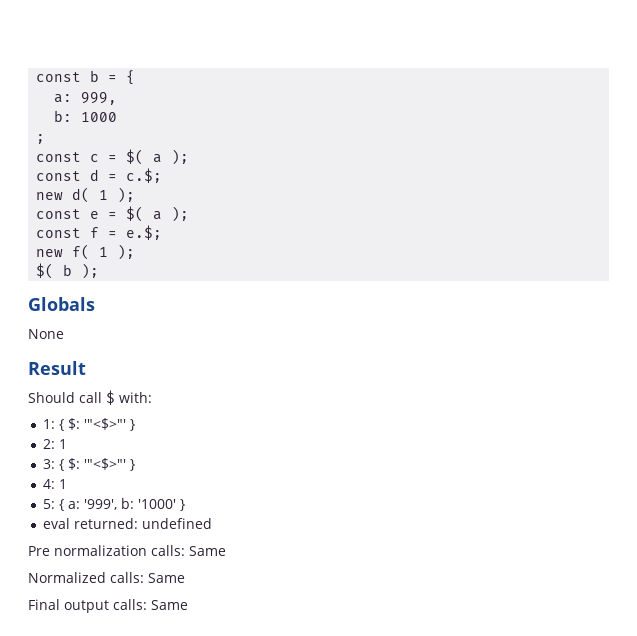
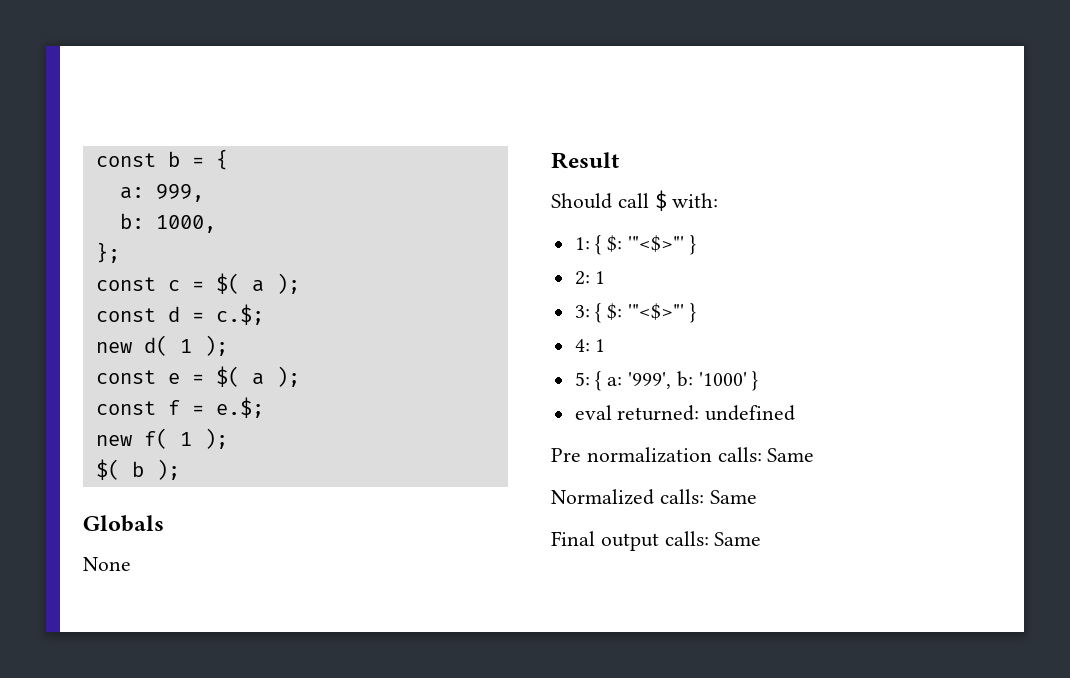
[81,112,118,122] [36,134,46,144] 1000 // ; -> [155,215,216,233] [95,242,120,263] 1000, // };

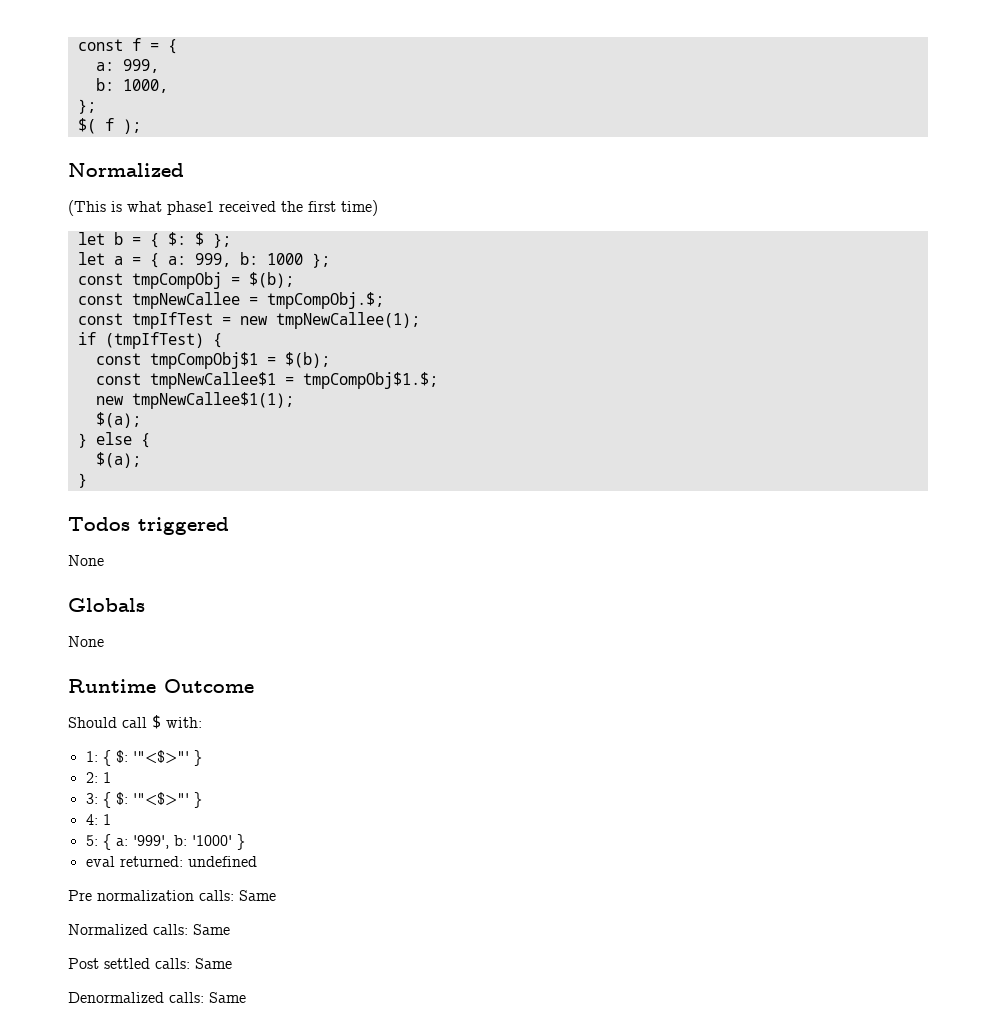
[95,151,180,167] const b -> [77,38,141,51] const f
[95,273,300,294] [95,304,264,325] [95,335,228,356] [95,366,300,387] [95,397,264,418] [95,428,228,449] [95,459,180,480] const c = $( a ); // const d = c.$; // new d( 1 ); // const e = $( a ); // const f = e.$; // new f( 1 ); // $( b ); -> [77,118,141,134] [68,163,184,177] [68,200,378,216] [77,232,231,248] [77,252,330,268] [77,272,294,289] [77,292,384,309] [77,312,420,329] [77,332,222,349] [95,352,330,369] [95,372,438,389] [95,392,294,409] [95,412,141,428] [77,432,150,448] [95,452,141,468] [77,473,87,488] [68,517,229,535] [68,555,104,566] $( f ); // Normalized // (This is what phase1 received the first time) // let b = { $: $ }; // let a = { a: 999, b: 1000 }; // const tmpCompObj = $(b); // const tmpNewCallee = tmpCompObj.$; // const tmpIfTest = new tmpNewCallee(1); // if (tmpIfTest) { // const tmpCompObj$1 = $(b); // const tmpNewCallee$1 = tmpCompObj$1.$; // new tmpNewCallee$1(1); // $(a); // } else { // $(a); // } // Todos triggered // None
[551,152,620,169] Result -> [68,679,254,693] Runtime Outcome
[551,531,762,551] Final output calls: Same -> [68,958,232,969] [68,992,246,1003] Post settled calls: Same // Denormalized calls: Same

